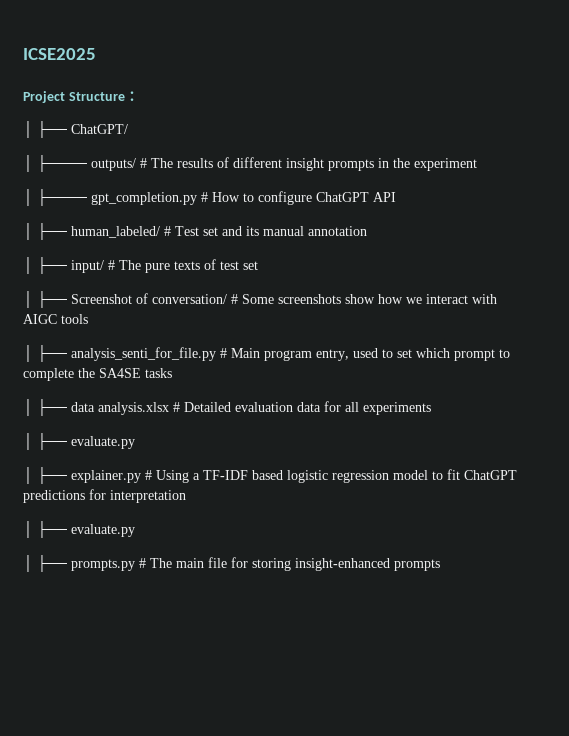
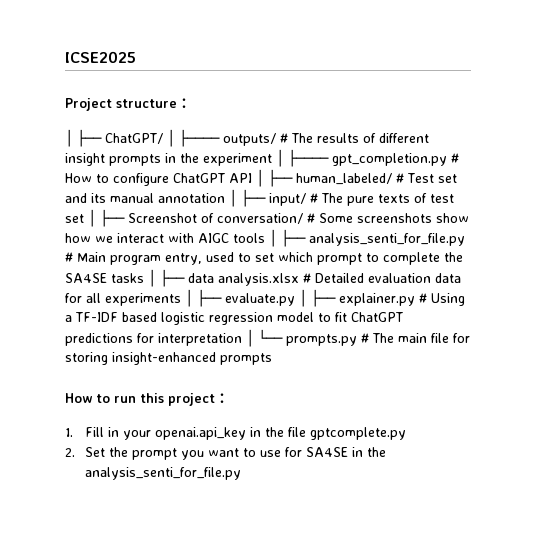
[68,92,125,101] Structure -> [116,99,177,108] structure
(128, 129) // -> (163, 138) none
(477, 164) // -> (272, 159) none
(396, 197) // -> (252, 178) none
(367, 231) // -> (225, 198) none
(258, 265) // -> (84, 218) none
(88, 319) // -> (265, 238) none
(172, 373) // -> (144, 278) none
[23,433,135,450] // │ ├── evaluate.py // -> [185,289,295,307] │ ├── evaluate.py
[23,521,135,538] [23,555,67,572] // │ ├── evaluate.py // │ ├── -> [246,329,283,347] │ └──
(440, 565) none -> [65,393,229,406] [65,427,407,440] [65,447,387,460] [85,467,242,480] // How to run this project： // 1. Fill in your openai.api_key in the file gptcomplete.py // 2. Set the prompt you want to use for SA4SE in the analysis_senti_for_file.py

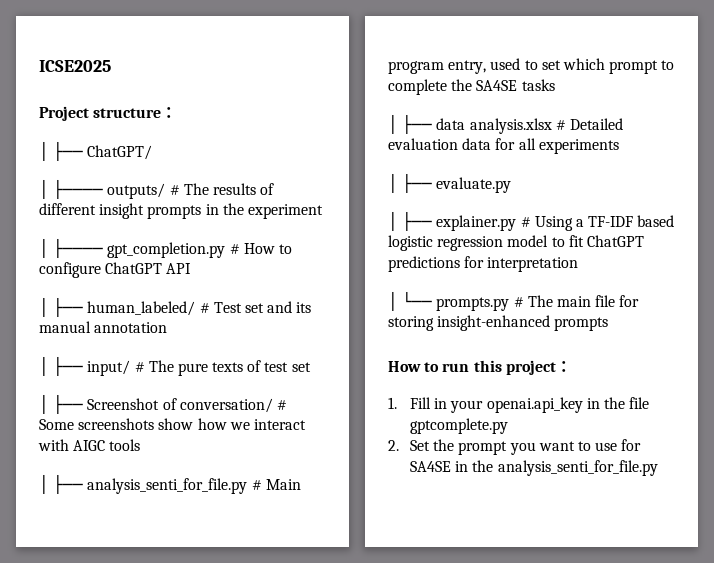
(163, 138) none -> (153, 152) //
(272, 159) none -> (323, 211) //
(252, 178) none -> (192, 268) //
(225, 198) none -> (168, 327) //
(84, 218) none -> (311, 367) //
(265, 238) none -> (141, 445) //
(144, 278) none -> (555, 85) //
(181, 299) none -> (619, 146) //
(295, 299) none -> (512, 185) //
(242, 339) none -> (579, 264) //

